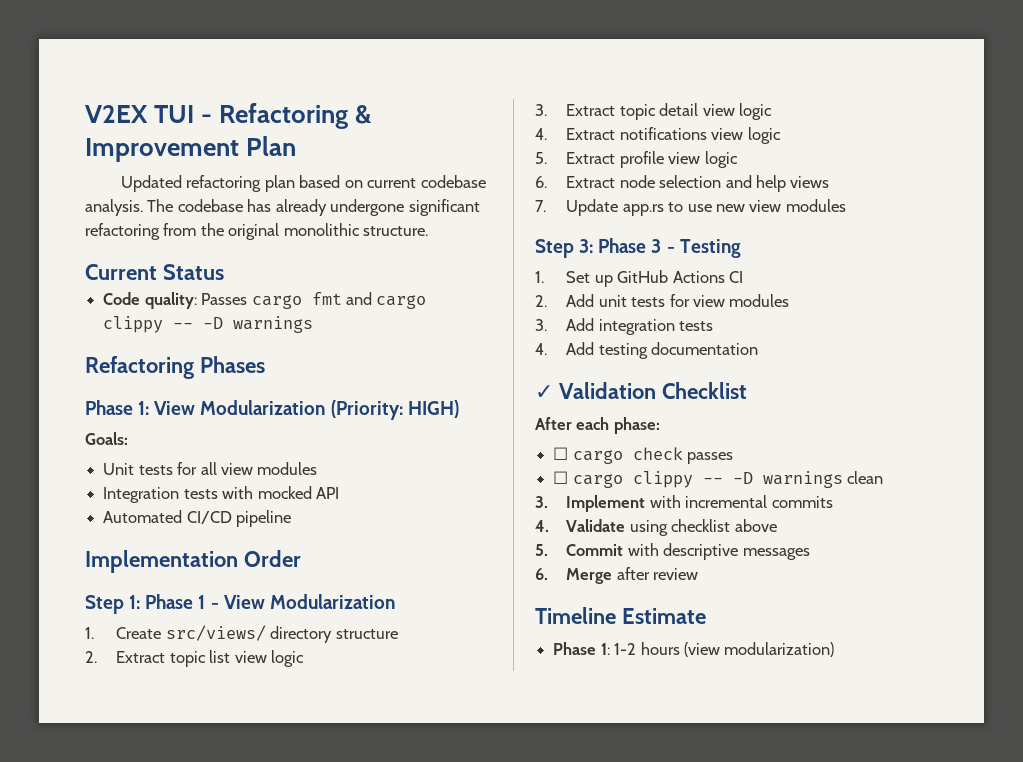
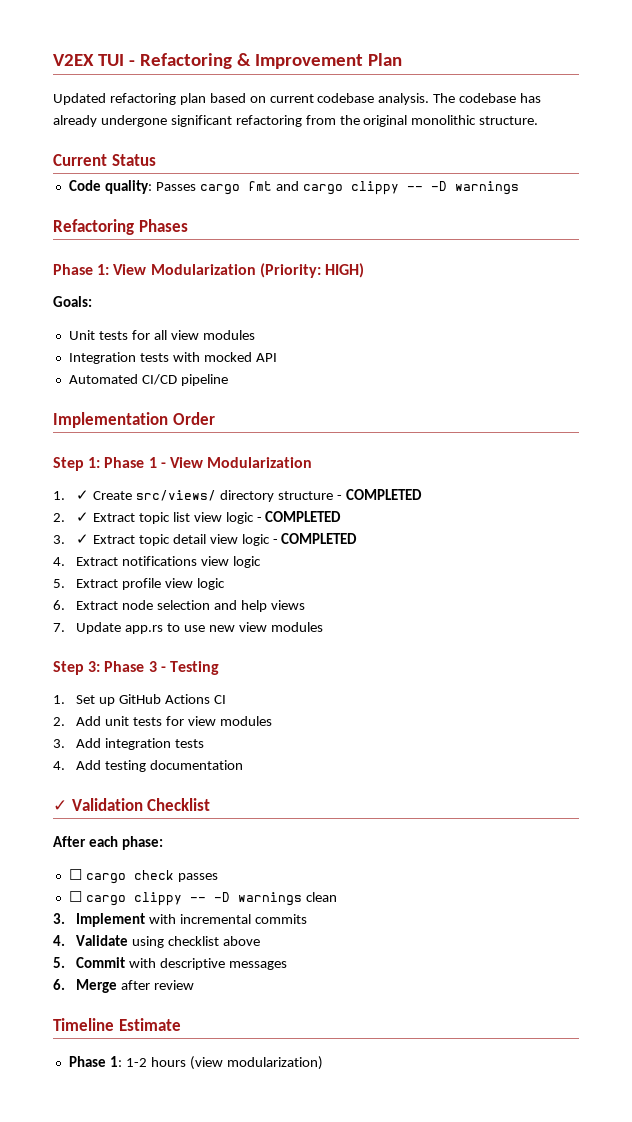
(94, 633) none -> [76,490,90,500] ✓
[85,651,97,663] // 2. -> [336,489,422,500] [53,512,90,522] - COMPLETED // 2. ✓
[535,104,547,116] // 3. -> [256,511,342,522] [53,534,90,544] - COMPLETED // 3. ✓
(773, 111) none -> [272,533,358,544] - COMPLETED

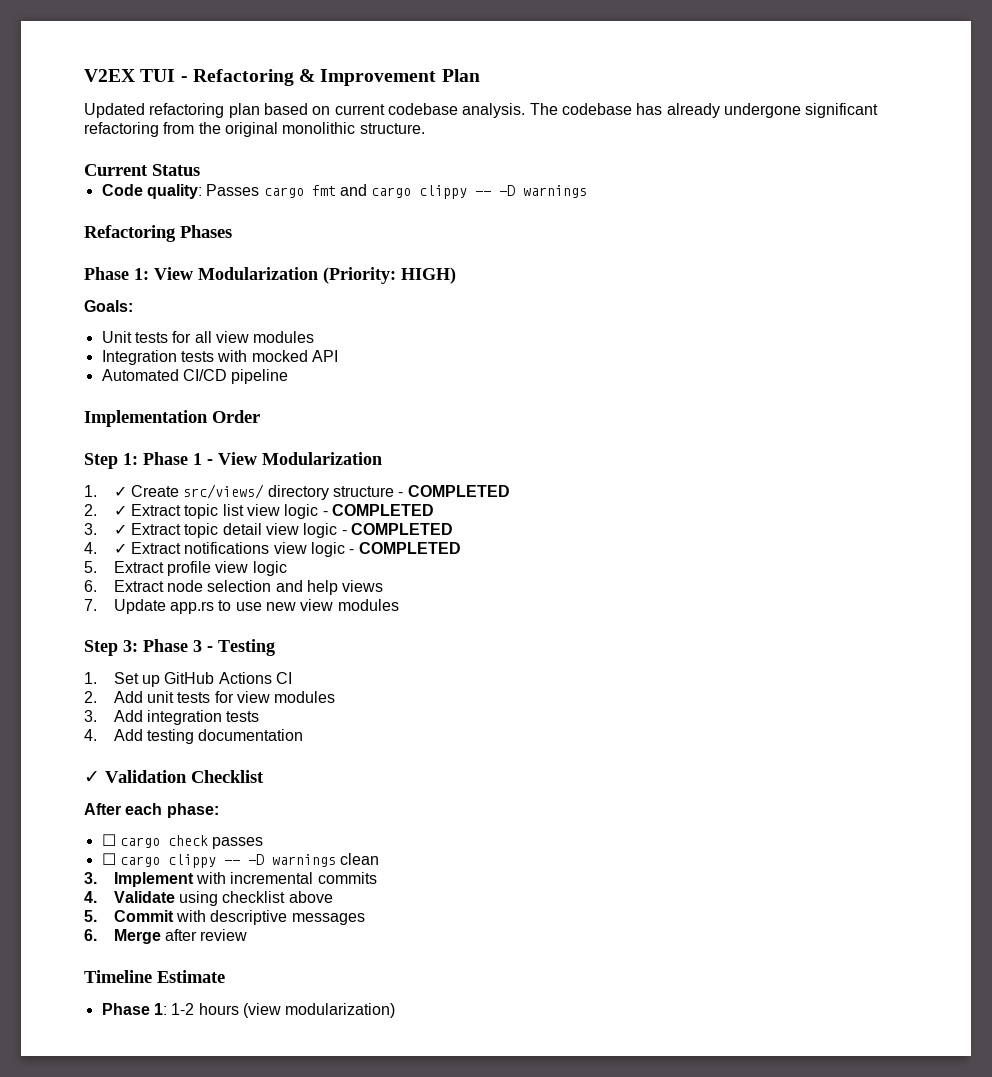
(65, 561) none -> [113,543,127,554] ✓
(261, 562) none -> [349,542,461,554] - COMPLETED

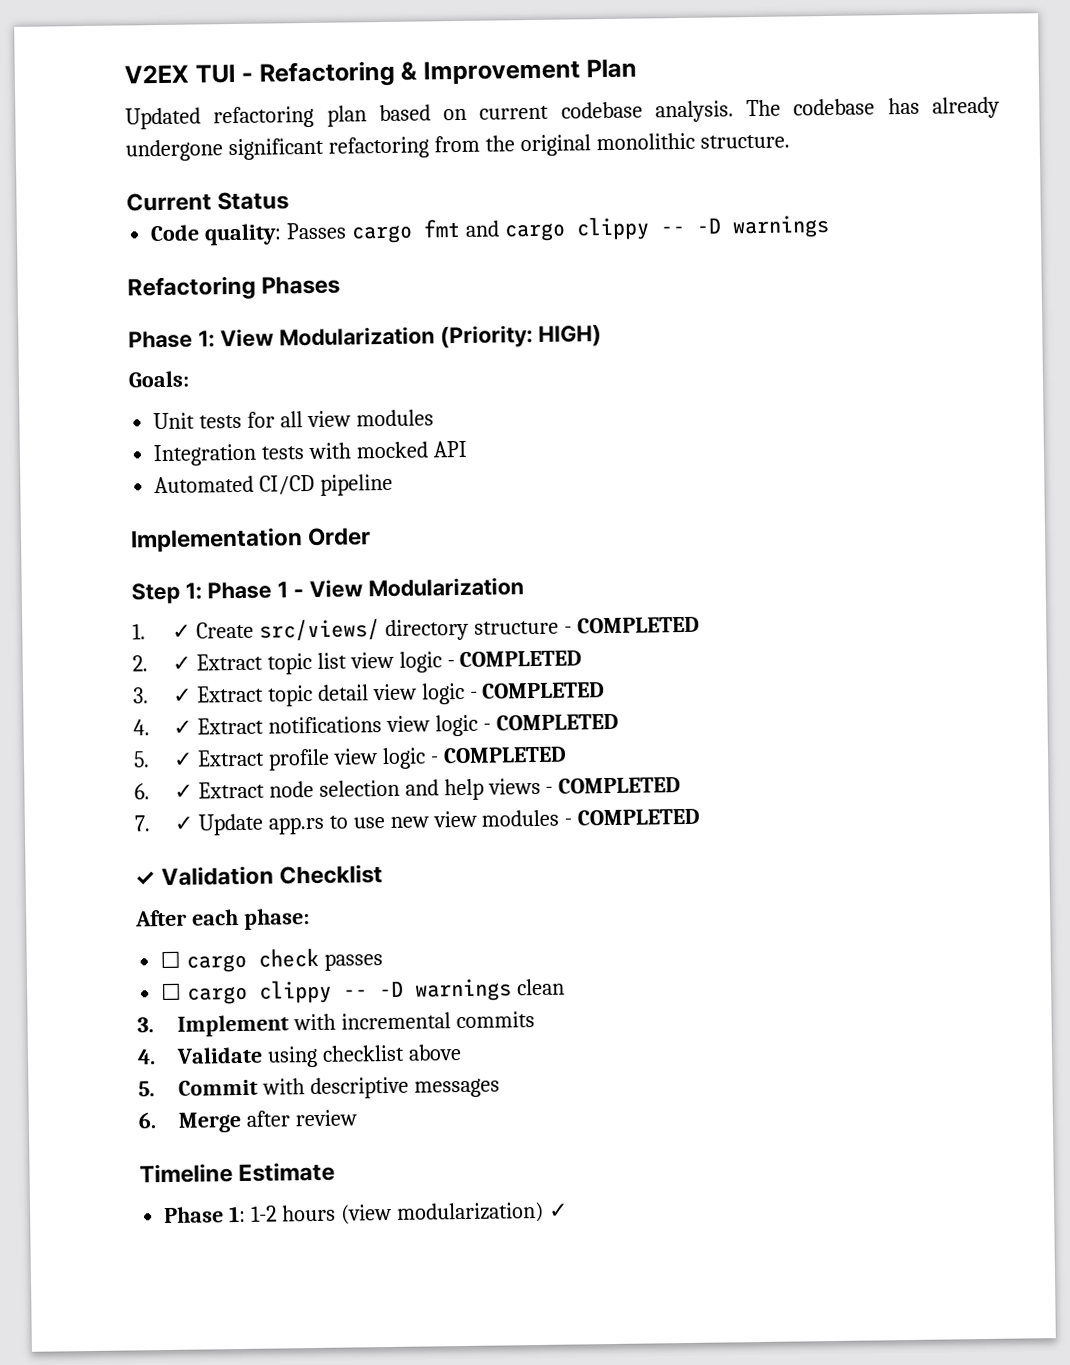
(97, 567) none -> [172,752,193,767] ✓
[84,580,97,592] // 6. -> [429,746,567,764] [134,783,193,800] - COMPLETED // 6. ✓
(384, 586) none -> [545,777,682,794] - COMPLETED
(97, 605) none -> [173,816,193,831] ✓
[84,639,275,656] [84,672,292,687] [84,691,336,703] [84,710,260,725] [84,729,304,744] // Step 3: Phase 3 - Testing // 1. Set up GitHub Actions CI // 2. Add unit tests for view modules // 3. Add integration tests // 4. Add testing documentation -> [564,808,701,826] - COMPLETED
(396, 1010) none -> [548,1203,568,1218] ✓

